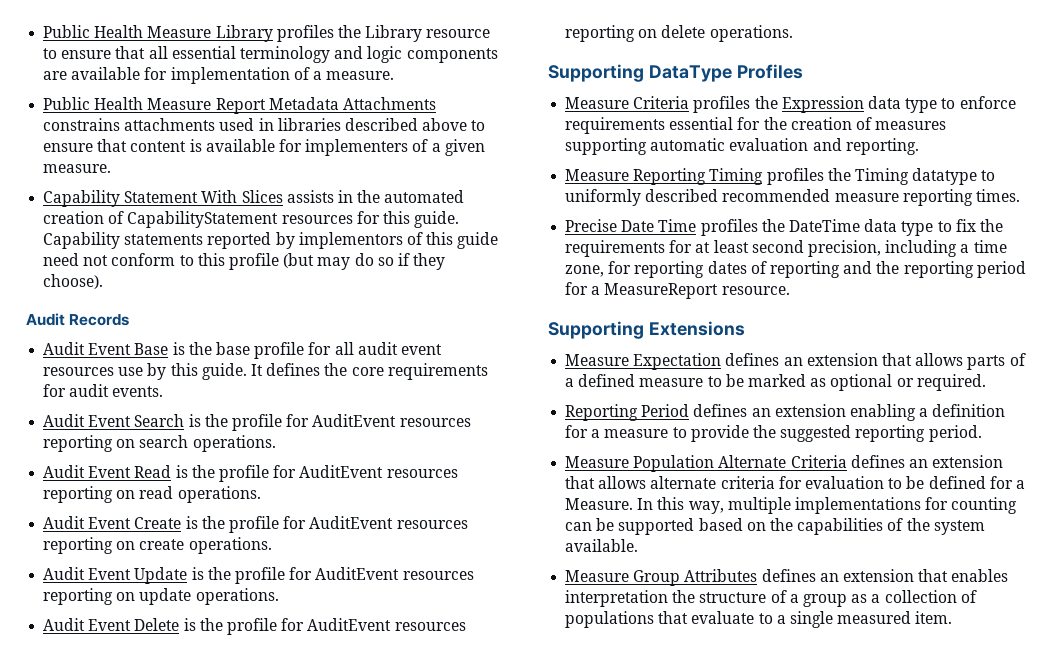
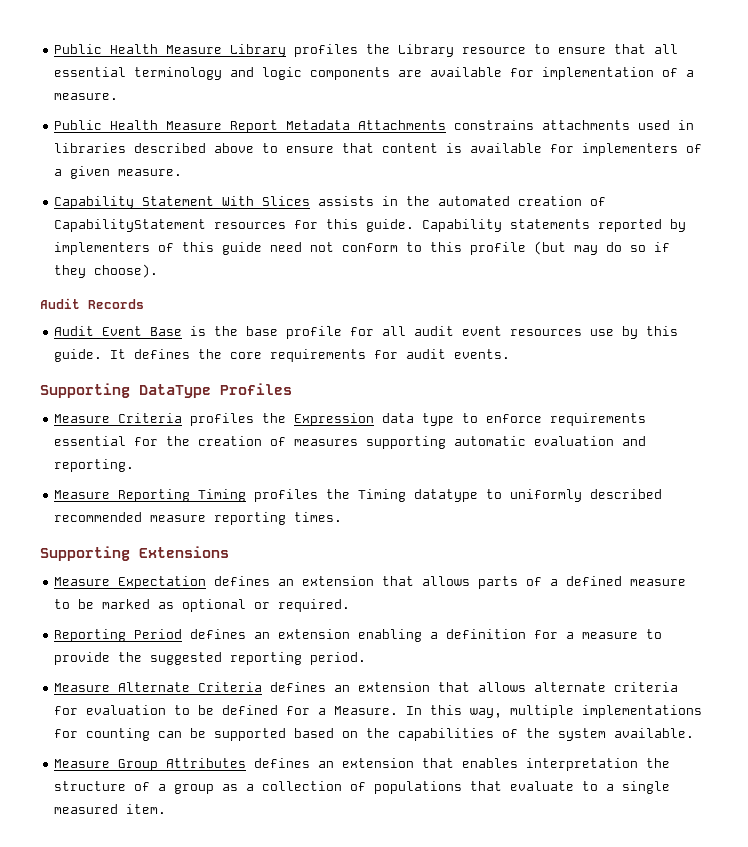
[298,232,403,249] implementors -> [54,242,151,255] implementers
[43,414,471,431] [43,435,276,452] [43,465,458,482] [43,486,261,503] [43,516,468,533] [43,537,272,554] [43,567,474,584] [43,588,279,605] [43,618,466,635] [565,25,793,42] // Audit Event Search is the profile for AuditEvent resources reporting on search operations. // Audit Event Read is the profile for AuditEvent resources reporting on read operations. // Audit Event Create is the profile for AuditEvent resources reporting on create operations. // Audit Event Update is the profile for AuditEvent resources reporting on update operations. // Audit Event Delete is the profile for AuditEvent resources reporting on delete operations. -> (511, 354) none
[565,219,1003,236] [565,240,1007,257] [565,261,1026,278] [565,282,790,299] // Precise Date Time profiles the DateTime data type to fix the requirements for at least second precision, including a time zone, for reporting dates of reporting and the reporting period for a MeasureReport resource. -> (343, 517) none
[633,455,715,472] Population -> (111, 687) none

